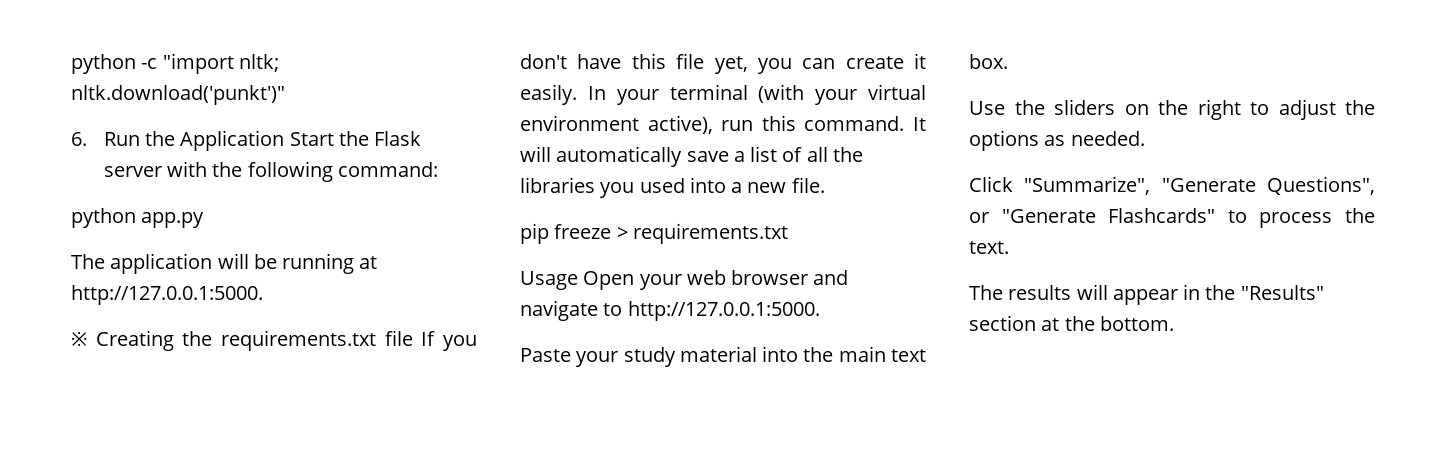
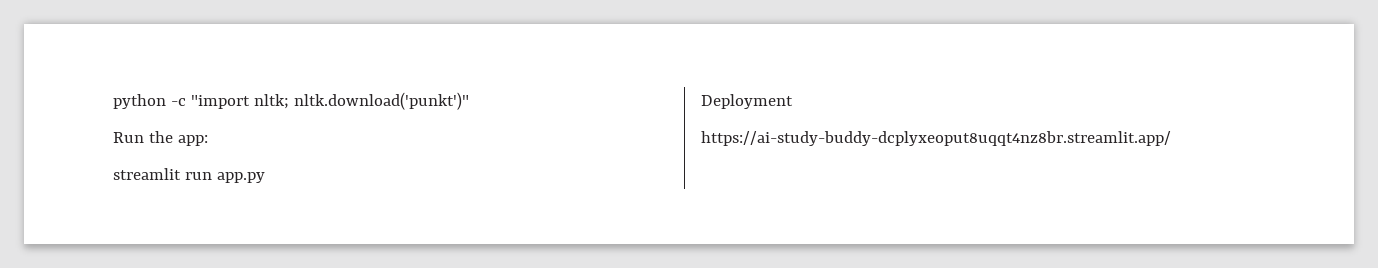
[71,132,87,146] 6. -> (469, 101) none
[180,130,422,151] [103,161,438,182] [71,208,205,228] [71,253,378,274] [71,285,263,305] [71,330,478,351] [520,53,926,74] [520,84,926,105] [520,115,926,134] [520,146,863,167] [520,177,825,198] [520,223,788,244] [520,270,849,290] [520,300,820,321] [520,346,926,367] [969,54,1008,69] [969,99,1375,120] [969,130,1145,151] [969,176,1375,195] [969,208,1375,228] [969,241,1009,254] [969,284,1324,305] [969,315,1174,331] Application Start the Flask server with the following command: // python app.py // The application will be running at http://127.0.0.1:5000. // ※ Creating the requirements.txt file If you don't have this file yet, you can create it easily. In your terminal (with your virtual environment active), run this command. It will automatically save a list of all the libraries you used into a new file. // pip freeze > requirements.txt // Usage Open your web browser and navigate to http://127.0.0.1:5000. // Paste your study material into the main text box. // Use the sliders on the right to adjust the options as needed. // Click "Summarize", "Generate Questions", or "Generate Flashcards" to process the text. // The results will appear in the "Results" section at the bottom. -> [177,135,208,146] [113,168,265,183] [701,94,793,109] [701,131,1171,146] app: // streamlit run app.py // Deployment // https://ai-study-buddy-dcplyxeoput8uqqt4nz8br.streamlit.app/

